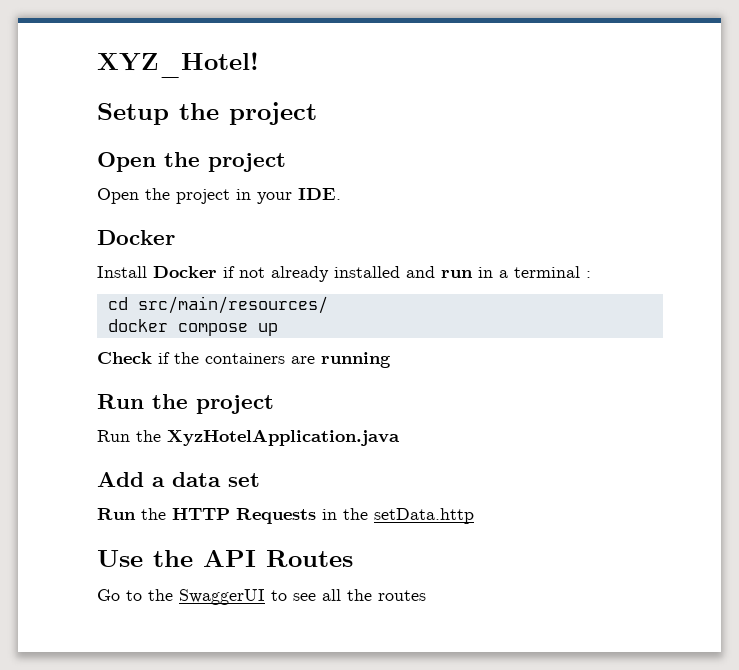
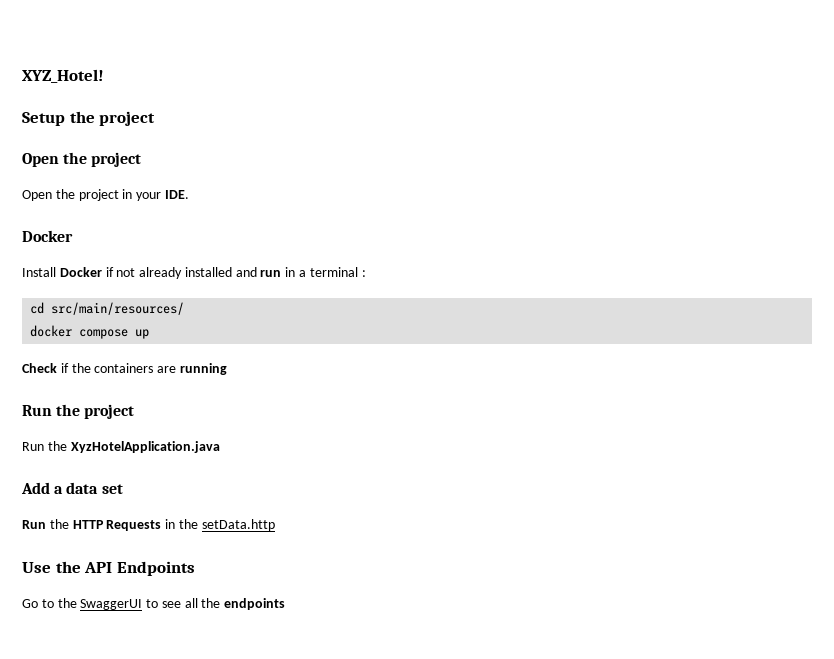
[266,550,353,567] Routes -> [116,561,195,576] Endpoints
[378,590,426,601] routes -> [224,598,286,610] endpoints

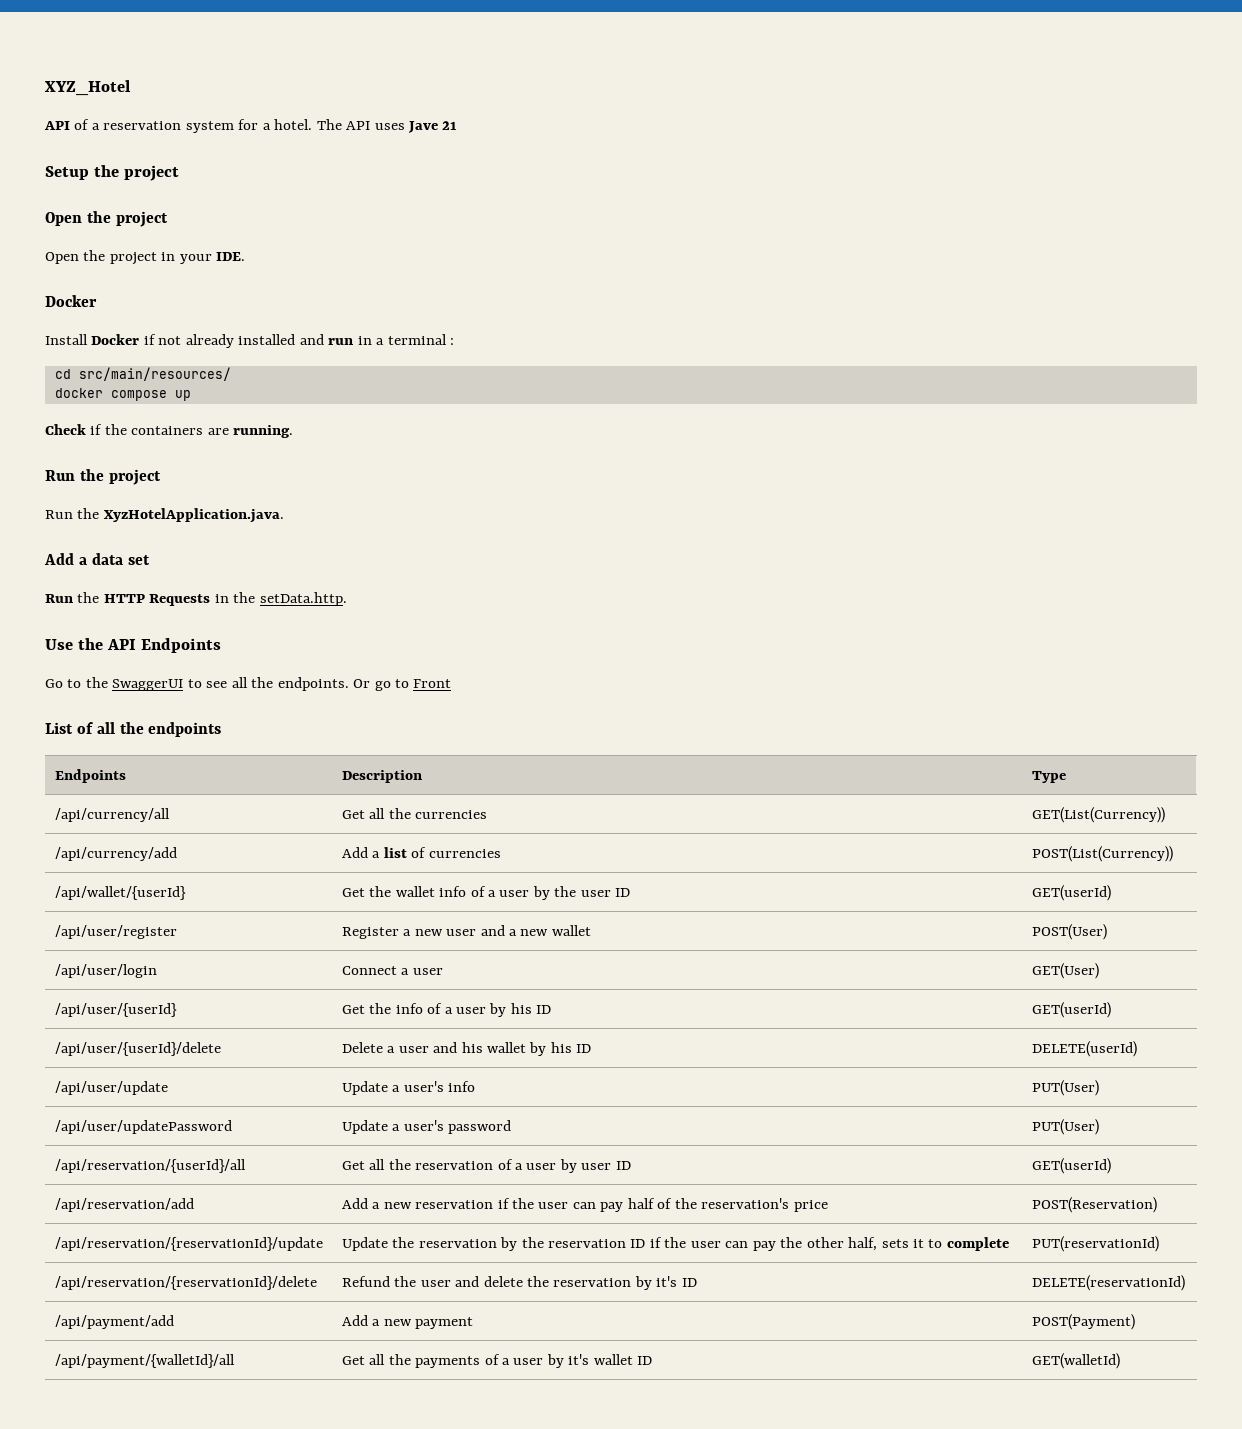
[22,69,104,83] XYZ_Hotel! -> [44,80,131,96] [44,119,458,133] XYZ_Hotel // API of a reservation system for a hotel. The API uses Jave 21
[179,363,227,375] running -> [233,425,294,438] running.
[70,441,220,453] XyzHotelApplication.java -> [102,508,284,523] XyzHotelApplication.java.
[201,519,275,531] setData.http -> [259,592,347,606] setData.http.
[224,598,286,610] endpoints -> [277,677,452,691] [45,722,222,737] [54,769,126,783] [341,770,422,783] [1031,771,1066,783] [54,808,170,822] [341,808,488,819] [1031,807,1165,823] [54,847,177,861] [341,847,501,858] [1031,846,1173,862] [54,886,186,900] [341,886,631,900] [1031,885,1111,901] [54,925,177,939] [341,925,591,939] [1031,924,1107,940] [54,964,157,978] [341,966,443,975] [1031,963,1099,979] [54,1003,177,1017] [341,1003,552,1017] [1031,1002,1111,1018] [54,1042,221,1056] [341,1042,592,1056] [1031,1041,1137,1057] [54,1081,168,1095] [341,1081,476,1095] [1031,1080,1099,1096] [54,1120,232,1134] [341,1120,512,1134] [1031,1119,1099,1135] [54,1159,246,1173] [341,1159,631,1173] [1031,1158,1111,1174] [54,1198,194,1212] [341,1198,828,1212] [1031,1197,1157,1213] [54,1237,323,1251] [341,1237,1009,1251] [1031,1236,1159,1252] [54,1276,317,1290] [341,1276,697,1290] [1031,1275,1185,1291] [54,1315,174,1329] [341,1315,474,1329] [1031,1314,1135,1330] [54,1354,235,1368] [341,1354,653,1368] [1031,1353,1120,1369] endpoints. Or go to Front // List of all the endpoints // Endpoints | Description | Type // /api/currency/all | Get all the currencies | GET(List(Currency)) // /api/currency/add | Add a list of currencies | POST(List(Currency)) // /api/wallet/{userId} | Get the wallet info of a user by the user ID | GET(userId) // /api/user/register | Register a new user and a new wallet | POST(User) // /api/user/login | Connect a user | GET(User) // /api/user/{userId} | Get the info of a user by his ID | GET(userId) // /api/user/{userId}/delete | Delete a user and his wallet by his ID | DELETE(userId) // /api/user/update | Update a user's info | PUT(User) // /api/user/updatePassword | Update a user's password | PUT(User) // /api/reservation/{userId}/all | Get all the reservation of a user by user ID | GET(userId) // /api/reservation/add | Add a new reservation if the user can pay half of the reservation's price | POST(Reservation) // /api/reservation/{reservationId}/update | Update the reservation by the reservation ID if the user can pay the other half, sets it to complete | PUT(reservationId) // /api/reservation/{reservationId}/delete | Refund the user and delete the reservation by it's ID | DELETE(reservationId) // /api/payment/add | Add a new payment | POST(Payment) // /api/payment/{walletId}/all | Get all the payments of a user by it's wallet ID | GET(walletId)

